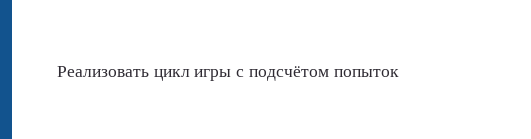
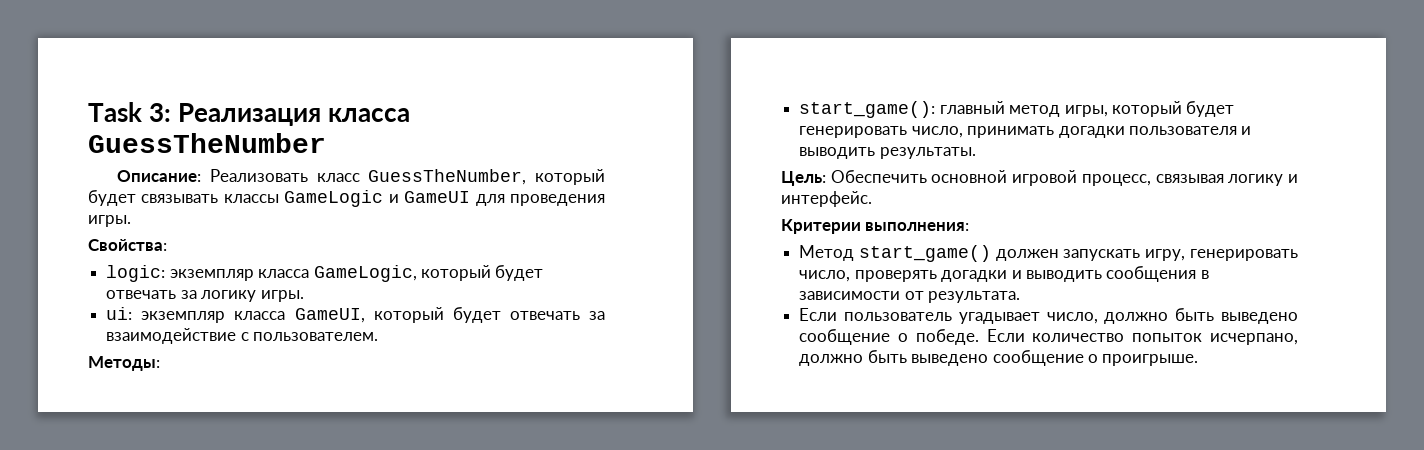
[57,66,399,81] Реализовать цикл игры с подсчётом попыток -> [88,102,411,126] [88,133,326,153] [117,169,605,185] [88,190,605,207] [88,215,131,227] [88,239,167,251] [106,265,544,282] [106,290,304,302] [106,307,605,323] [106,328,379,344] [88,356,160,371] [799,101,1235,118] [799,126,1252,138] [799,147,976,159] [781,170,1298,186] [781,191,872,207] [781,219,970,234] [799,245,1298,262] [799,266,1209,282] [799,291,1021,303] [799,308,1298,324] [799,329,1298,345] [799,350,1199,366] Task 3: Реализация класса GuessTheNumber // Описание: Реализовать класс GuessTheNumber, который будет связывать классы GameLogic и GameUI для проведения игры. // Свойства: // logic: экземпляр класса GameLogic, который будет отвечать за логику игры. // ui: экземпляр класса GameUI, который будет отвечать за взаимодействие с пользователем. // Методы: // start_game(): главный метод игры, который будет генерировать число, принимать догадки пользователя и выводить результаты. // Цель: Обеспечить основной игровой процесс, связывая логику и интерфейс. // Критерии выполнения: // Метод start_game() должен запускать игру, генерировать число, проверять догадки и выводить сообщения в зависимости от результата. // Если пользователь угадывает число, должно быть выведено сообщение о победе. Если количество попыток исчерпано, должно быть выведено сообщение о проигрыше.

